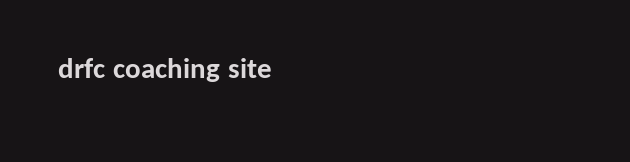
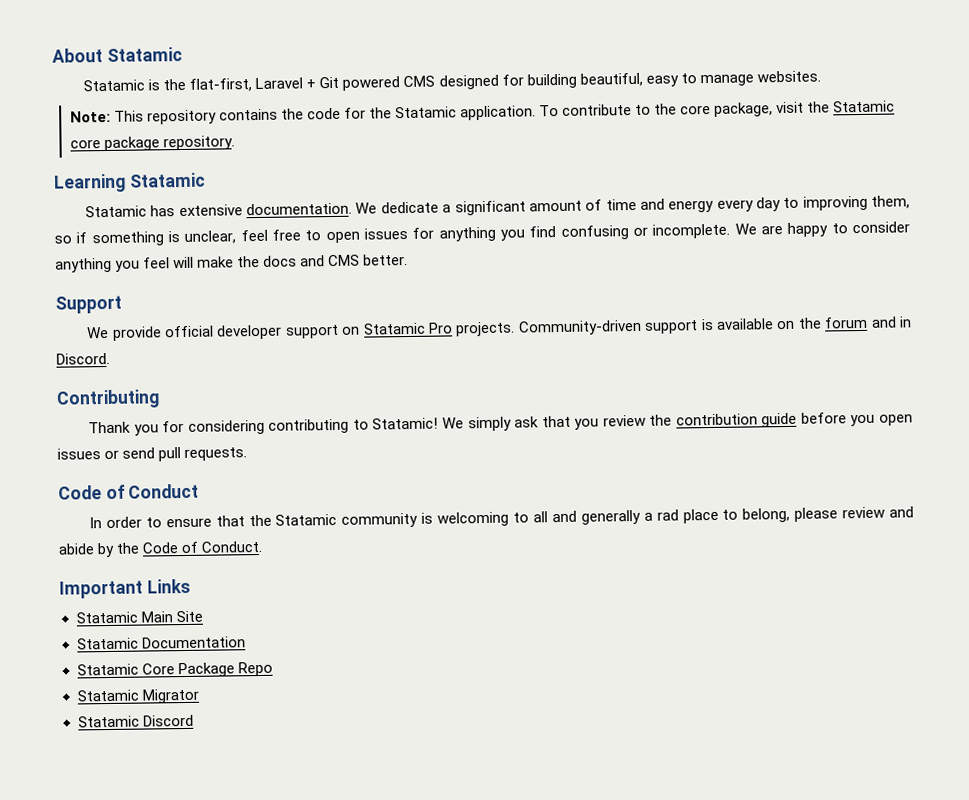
[58,58,272,82] drfc coaching site -> [52,46,183,63] [83,70,821,92] [69,100,896,125] [69,135,235,152] [53,172,206,193] [85,195,911,218] [54,221,911,247] [55,254,409,273] [55,295,122,314] [87,316,912,341] [56,352,110,365] [56,389,160,409] [88,412,913,436] [57,447,248,462] [58,483,200,500] [89,506,914,529] [58,540,263,558] [59,578,191,599] [75,610,203,624] [76,636,246,650] [76,661,273,678] [76,688,199,704] [77,714,194,728] About Statamic // Statamic is the flat-first, Laravel + Git powered CMS designed for building beautiful, easy to manage websites. // Note: This repository contains the code for the Statamic application. To contribute to the core package, visit the Statamic core package repository. // Learning Statamic // Statamic has extensive documentation. We dedicate a significant amount of time and energy every day to improving them, so if something is unclear, feel free to open issues for anything you find confusing or incomplete. We are happy to consider anything you feel will make the docs and CMS better. // Support // We provide official developer support on Statamic Pro projects. Community-driven support is available on the forum and in Discord. // Contributing // Thank you for considering contributing to Statamic! We simply ask that you review the contribution guide before you open issues or send pull requests. // Code of Conduct // In order to ensure that the Statamic community is welcoming to all and generally a rad place to belong, please review and abide by the Code of Conduct. // Important Links // Statamic Main Site // Statamic Documentation // Statamic Core Package Repo // Statamic Migrator // Statamic Discord

